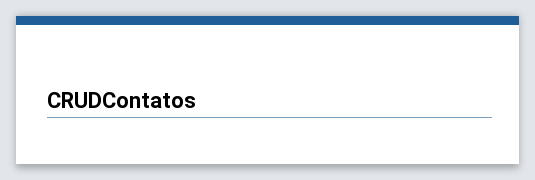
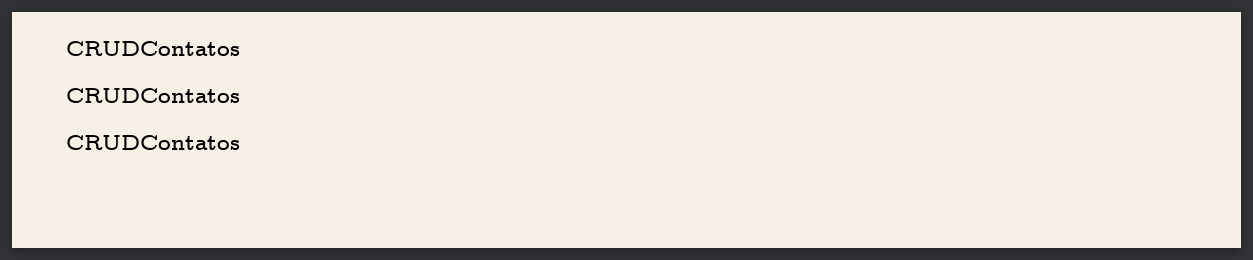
[47,92,196,108] CRUDContatos -> [66,41,240,56] [66,88,240,103] [66,135,240,150] CRUDContatos // CRUDContatos // CRUDContatos

